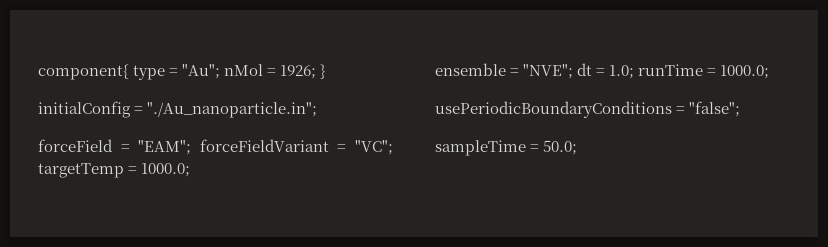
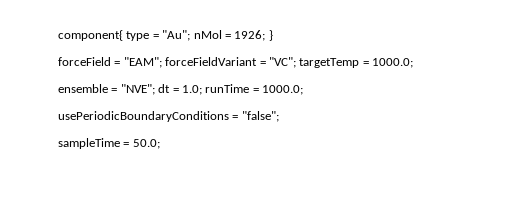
[38,101,318,118] // initialConfig = "./Au_nanoparticle.in"; -> (273, 35) none

